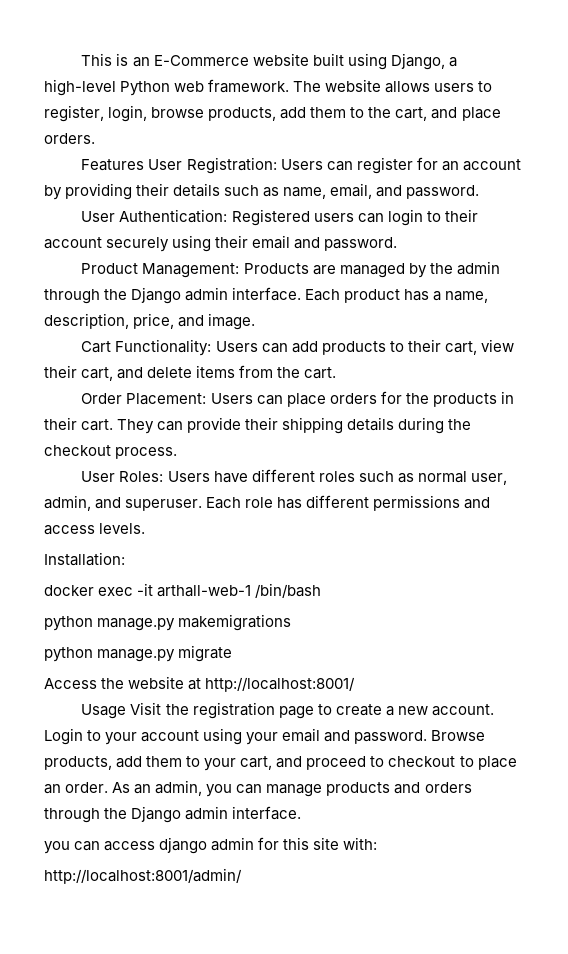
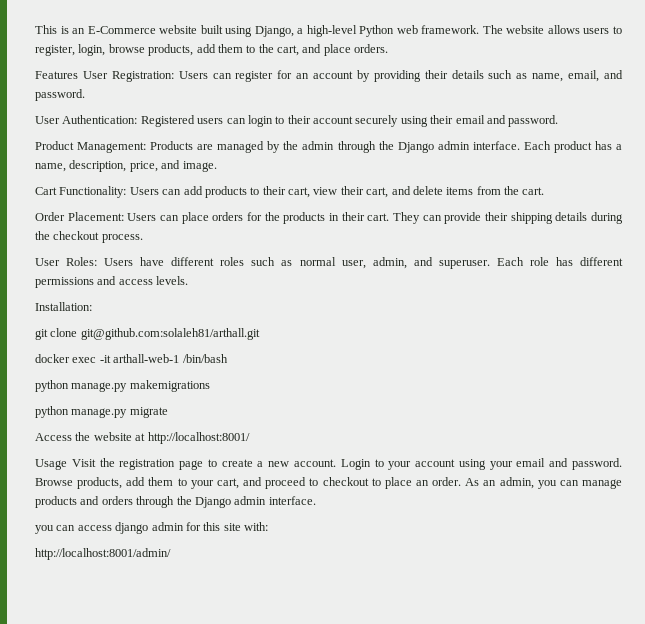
(125, 559) none -> [35,328,260,340] // git clone git@github.com:solaleh81/arthall.git

